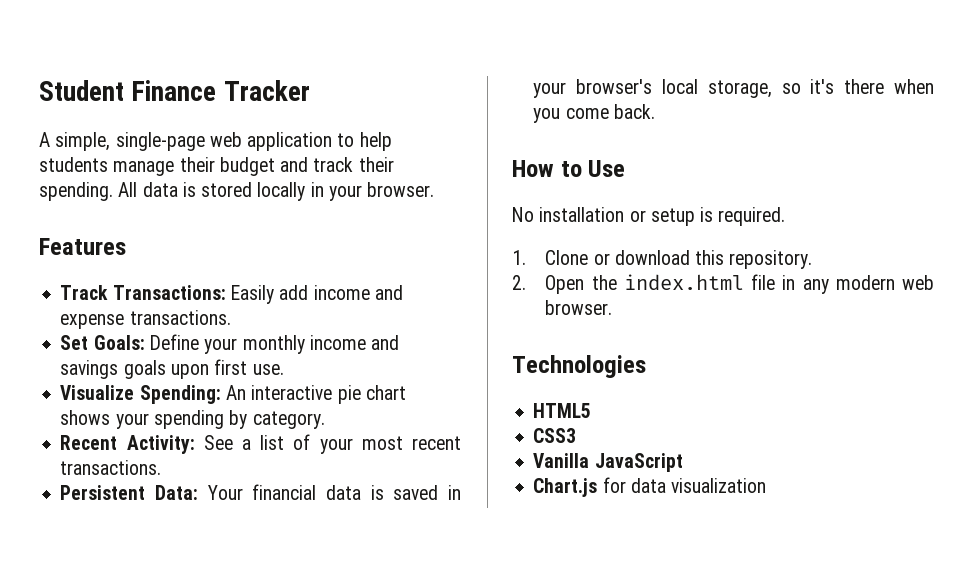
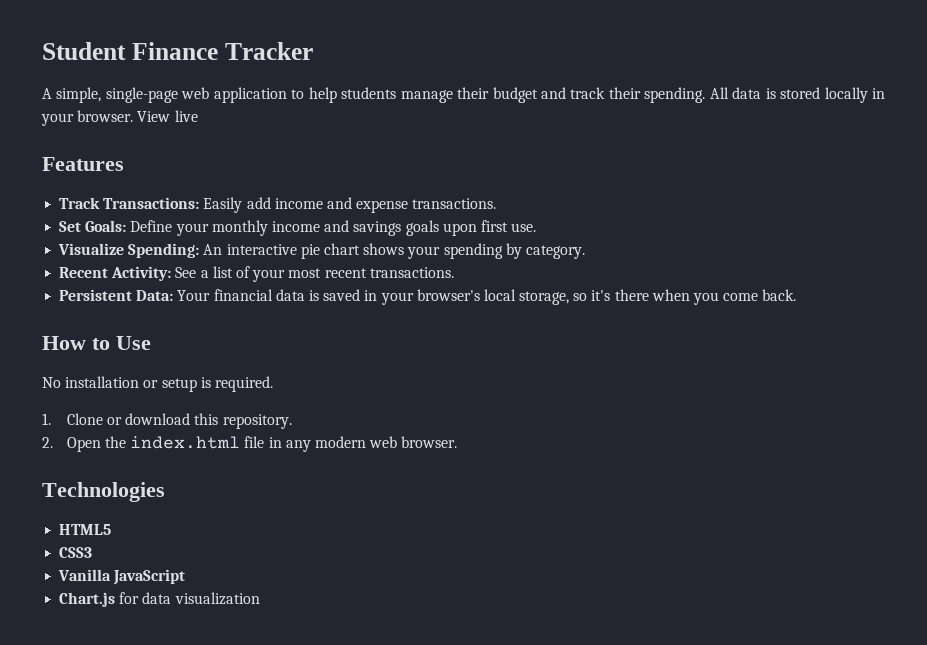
(435, 189) none -> [137,110,198,122] View live

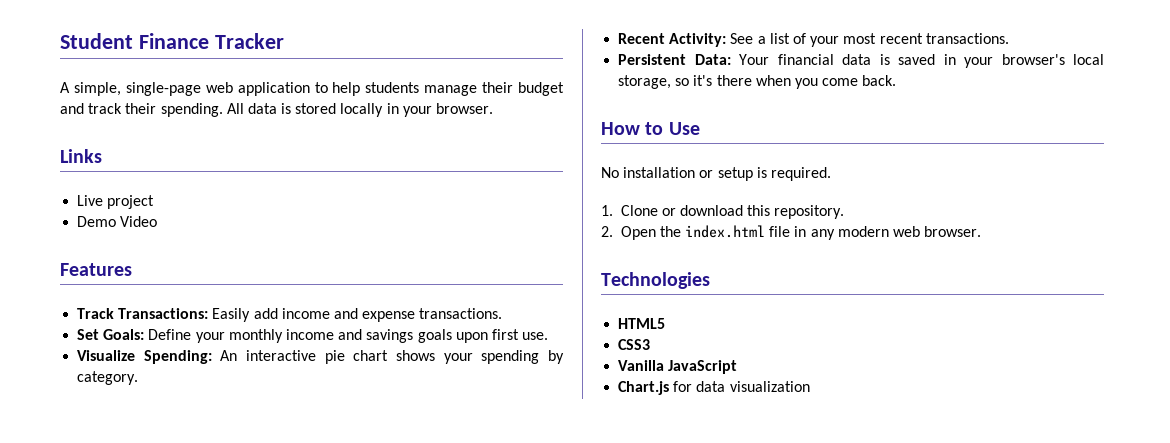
[137,110,198,122] View live -> [60,149,102,163] [77,195,155,209] [77,216,158,227] // Links // Live project // Demo Video

